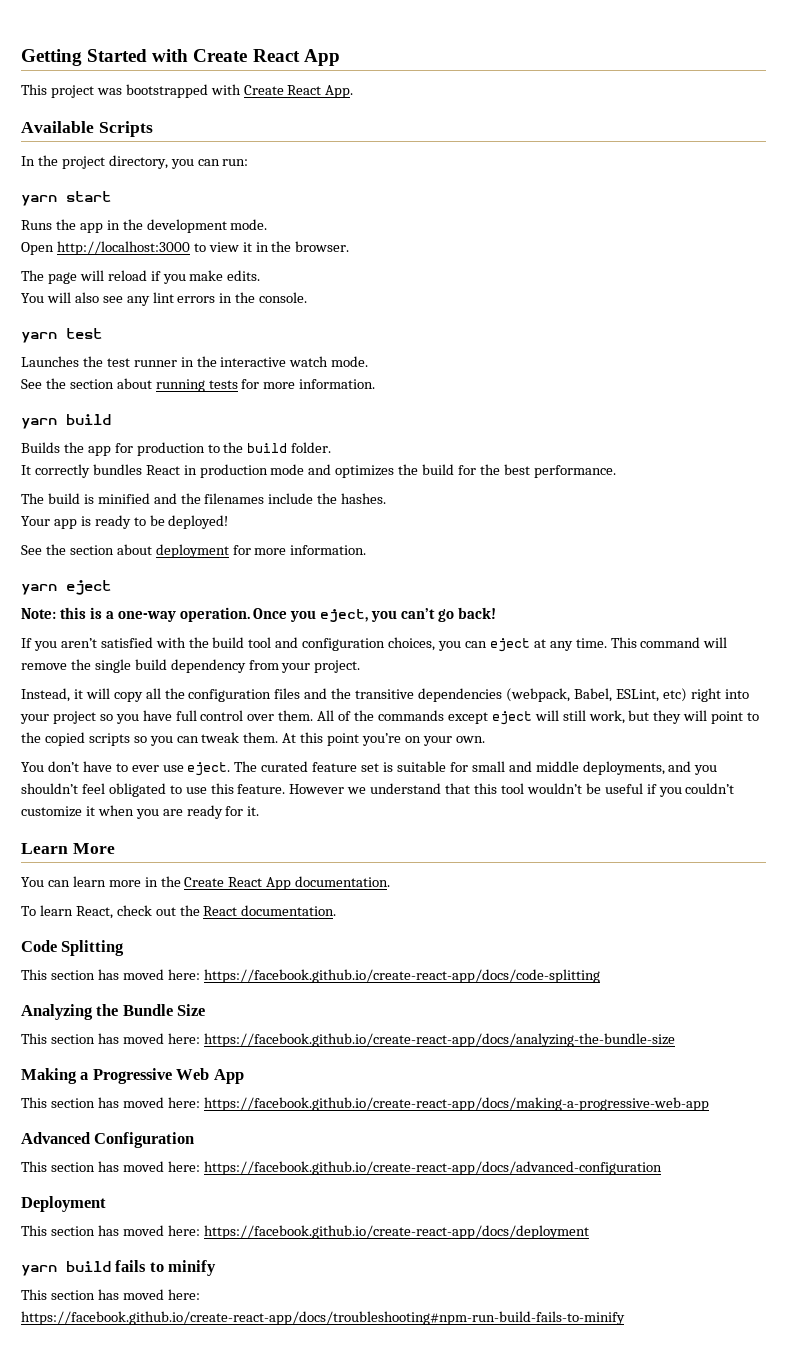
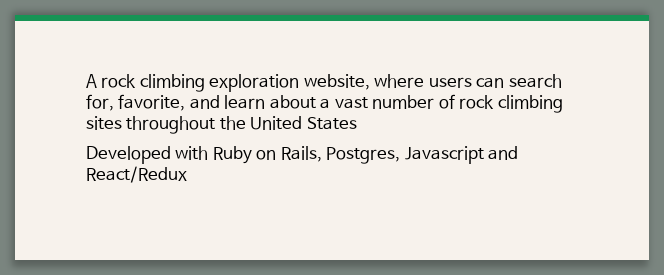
[21,49,340,66] [21,84,354,98] [21,121,153,137] [21,155,249,169] [21,191,111,206] [21,219,268,233] [21,241,350,255] [21,270,261,284] [21,292,308,306] [21,328,102,343] [21,356,369,367] [21,378,376,392] [21,414,111,429] [21,442,332,456] [21,464,616,478] [21,493,387,504] [21,515,229,529] [21,544,367,558] [21,580,111,595] [21,607,496,622] [21,637,728,652] [21,659,361,673] [21,688,749,702] [20,710,760,725] [21,732,485,746] [21,761,718,776] [21,783,735,797] [21,805,260,819] [21,843,115,854] [21,876,391,890] [21,905,337,919] [21,940,125,956] [21,969,600,983] [21,1004,206,1020] [21,1033,675,1047] [21,1068,244,1084] [21,1097,709,1111] [21,1132,195,1148] [21,1161,662,1175] [21,1196,106,1212] [21,1225,589,1239] [21,1260,217,1276] [21,1289,200,1300] [21,1311,625,1325] Getting Started with Create React App // This project was bootstrapped with Create React App. // Available Scripts // In the project directory, you can run: // yarn start // Runs the app in the development mode. // Open http://localhost:3000 to view it in the browser. // The page will reload if you make edits. // You will also see any lint errors in the console. // yarn test // Launches the test runner in the interactive watch mode. // See the section about running tests for more information. // yarn build // Builds the app for production to the build folder. // It correctly bundles React in production mode and optimizes the build for the best performance. // The build is minified and the filenames include the hashes. // Your app is ready to be deployed! // See the section about deployment for more information. // yarn eject // Note: this is a one-way operation. Once you eject, you can’t go back! // If you aren’t satisfied with the build tool and configuration choices, you can eject at any time. This command will remove the single build dependency from your project. // Instead, it will copy all the configuration files and the transitive dependencies (webpack, Babel, ESLint, etc) right into your project so you have full control over them. All of the commands except eject will still work, but they will point to the copied scripts so you can tweak them. At this point you’re on your own. // You don’t have to ever use eject. The curated feature set is suitable for small and middle deployments, and you shouldn’t feel obligated to use this feature. However we understand that this tool wouldn’t be useful if you couldn’t customize it when you are ready for it. // Learn More // You can learn more in the Create React App documentation. // To learn React, check out the React documentation. // Code Splitting // This section has moved here: https://facebook.github.io/create-react-app/docs/code-splitting // Analyzing the Bundle Size // This section has moved here: https://facebook.github.io/create-react-app/docs/analyzing-the-bundle-size // Making a Progressive Web App // This section has moved here: https://facebook.github.io/create-react-app/docs/making-a-progressive-web-app // Advanced Configuration // This section has moved here: https://facebook.github.io/create-react-app/docs/advanced-configuration // Deployment // This section has moved here: https://facebook.github.io/create-react-app/docs/deployment // yarn build fails to minify // This section has moved here: https://facebook.github.io/create-react-app/docs/troubleshooting#npm-run-build-fails-to-minify -> [86,74,562,92] [86,94,563,113] [86,116,357,134] [86,146,519,164] [86,166,187,183] A rock climbing exploration website, where users can search for, favorite, and learn about a vast number of rock climbing sites throughout the United States // Developed with Ruby on Rails, Postgres, Javascript and React/Redux

